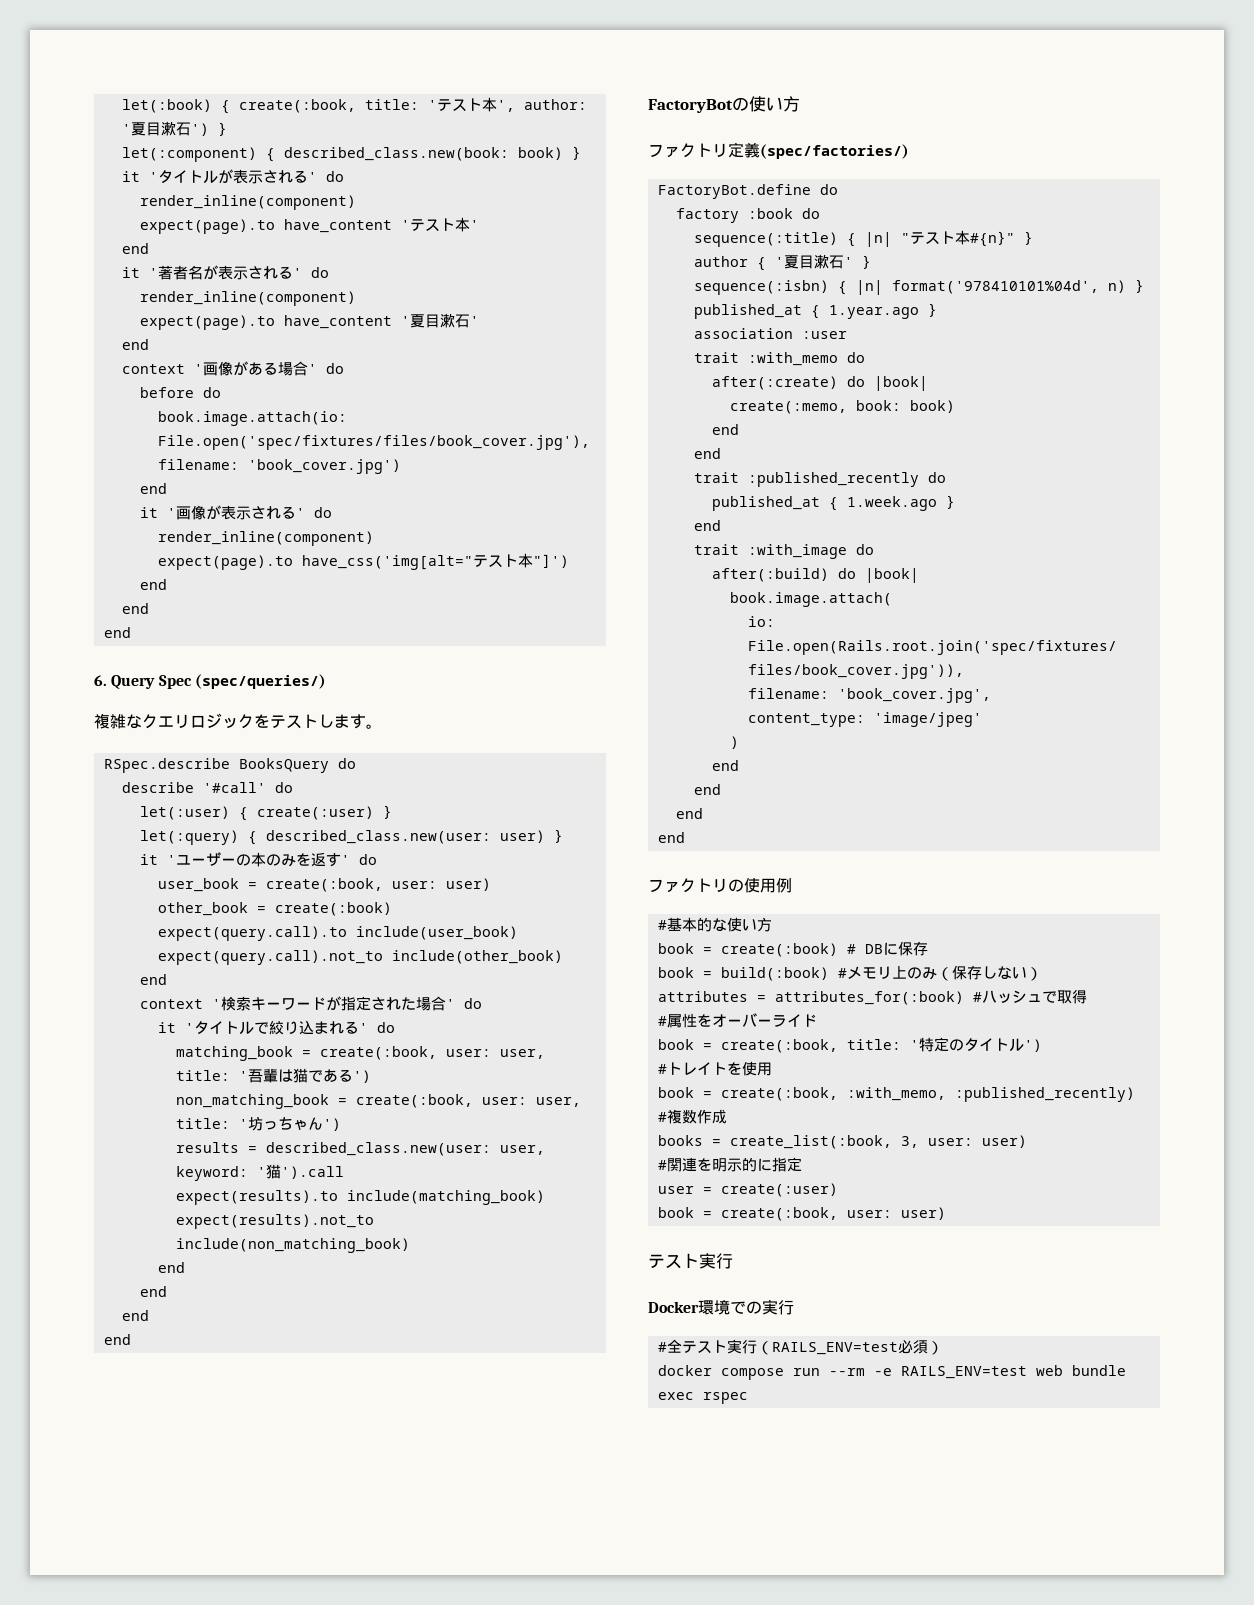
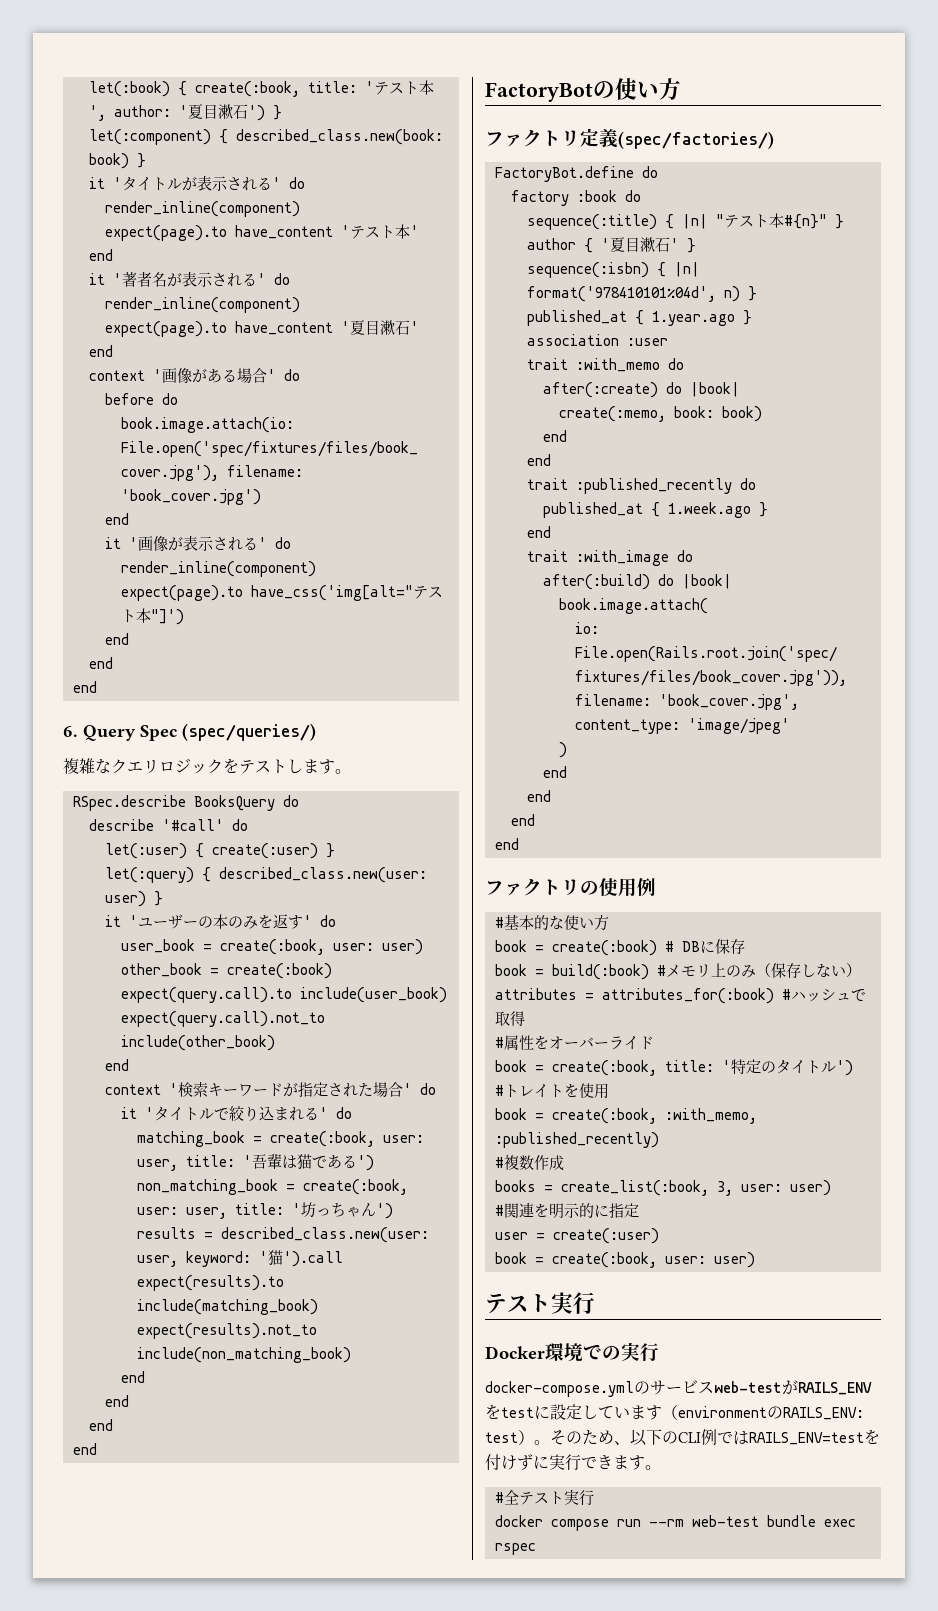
(794, 1307) none -> [485,1380,872,1397] [485,1404,864,1420] [485,1429,880,1446] [485,1454,661,1471] // docker-compose.ymlのサービスweb-testがRAILS_ENVをtestに設定しています（environmentのRAILS_ENV: test）。そのため、以下のCLI例ではRAILS_ENV=testを付けずに実行できます。
[756,1340,943,1355] （RAILS_ENV=test必須） -> (594, 1498) none
[873,1365,1063,1379] -e RAILS_ENV=test web -> [691,1515,759,1527] web-test

